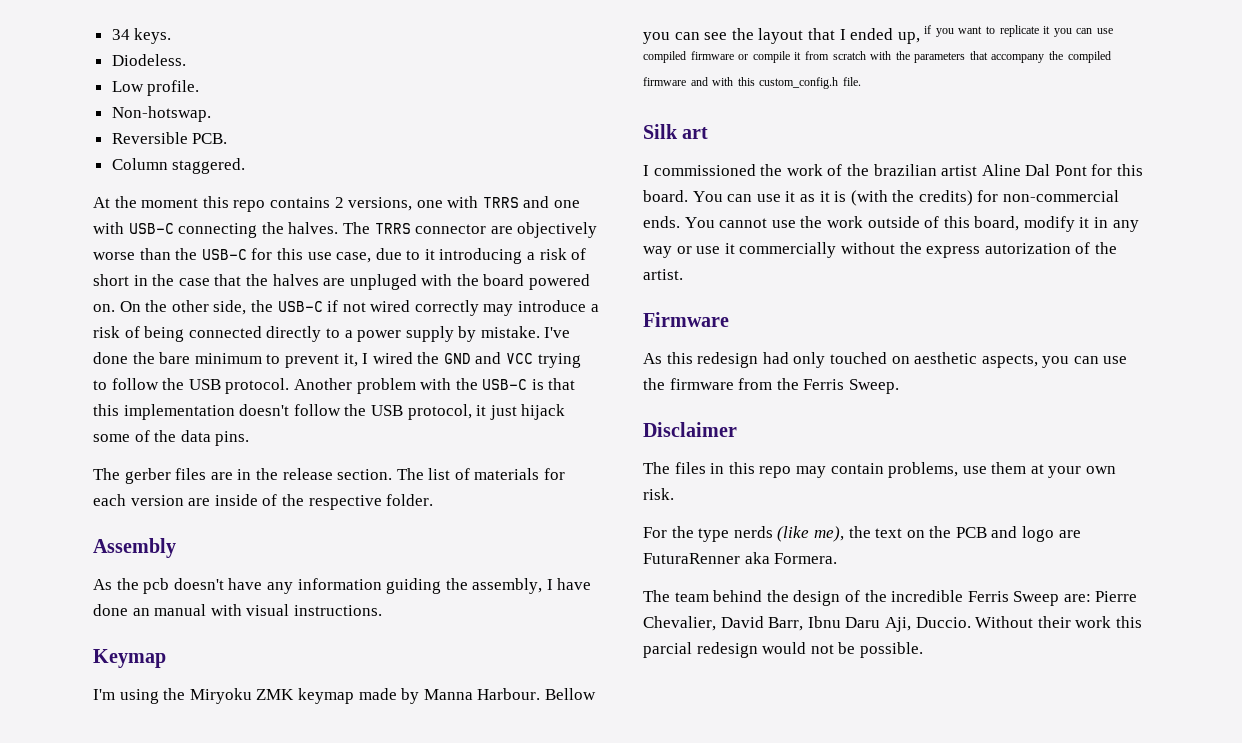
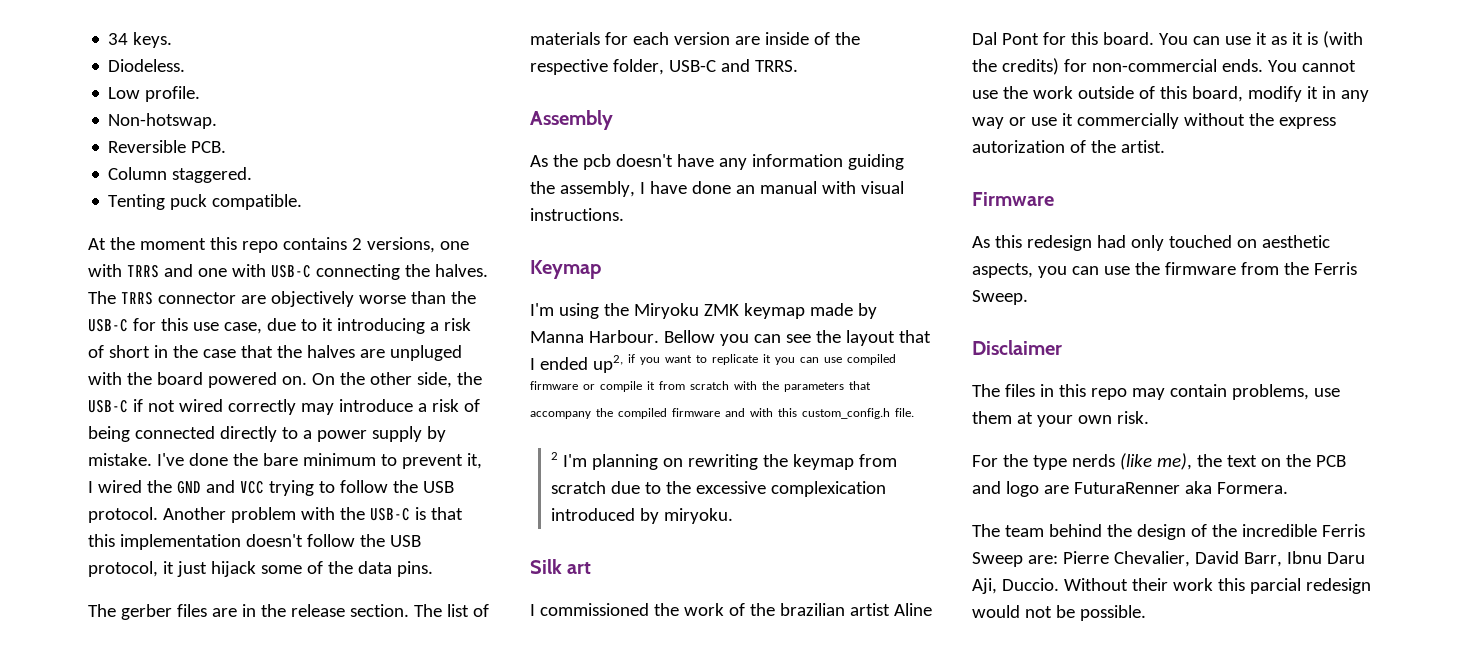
(246, 166) none -> [108,194,303,210] // Tenting puck compatible.
[386,494,434,506] folder. -> [612,59,798,75] folder, USB-C and TRRS.
[897,32,920,44] up, -> [592,355,623,373] up2,
(861, 81) none -> [551,452,898,470] [551,481,887,497] [551,508,734,524] // 2 I'm planning on rewriting the keymap from scratch due to the excessive complexication introduced by miryoku.

